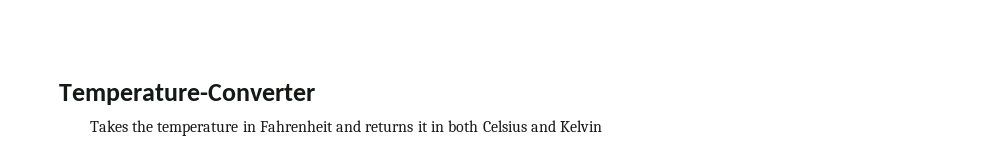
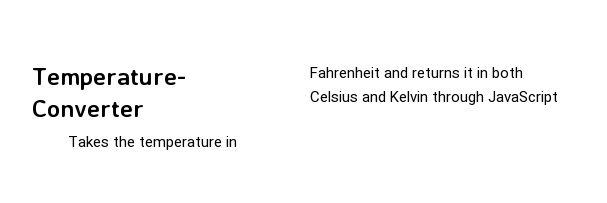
(603, 126) none -> [432,91,559,105] through JavaScript

